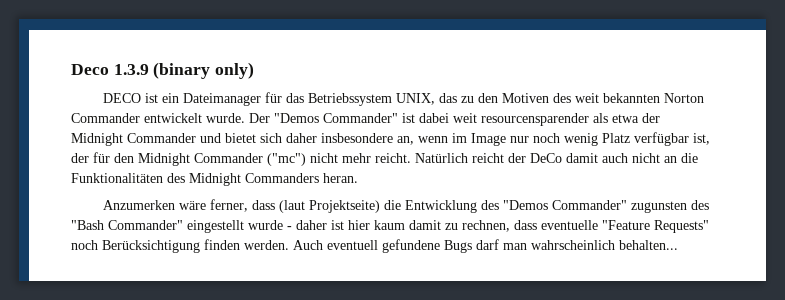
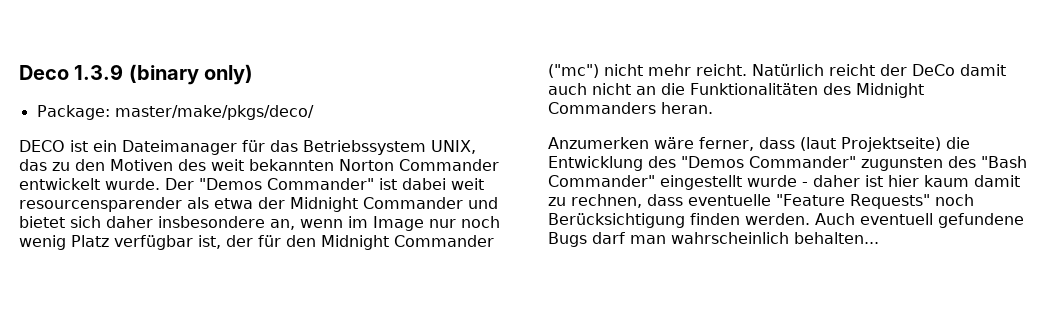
(255, 70) none -> [36,105,314,120] // Package: master/make/pkgs/deco/

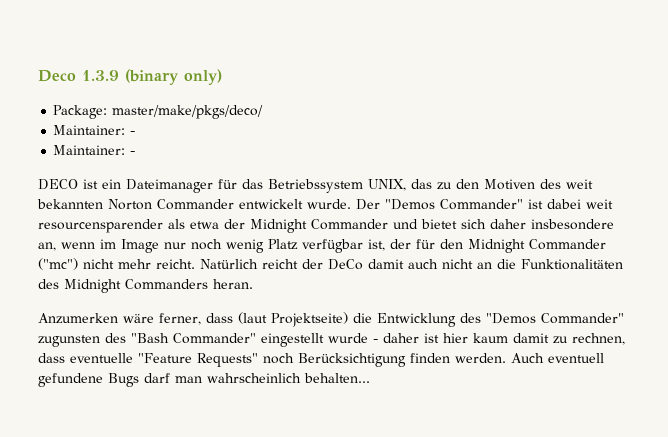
(314, 112) none -> [53,125,136,135] [53,145,136,155] // Maintainer: - // Maintainer: -

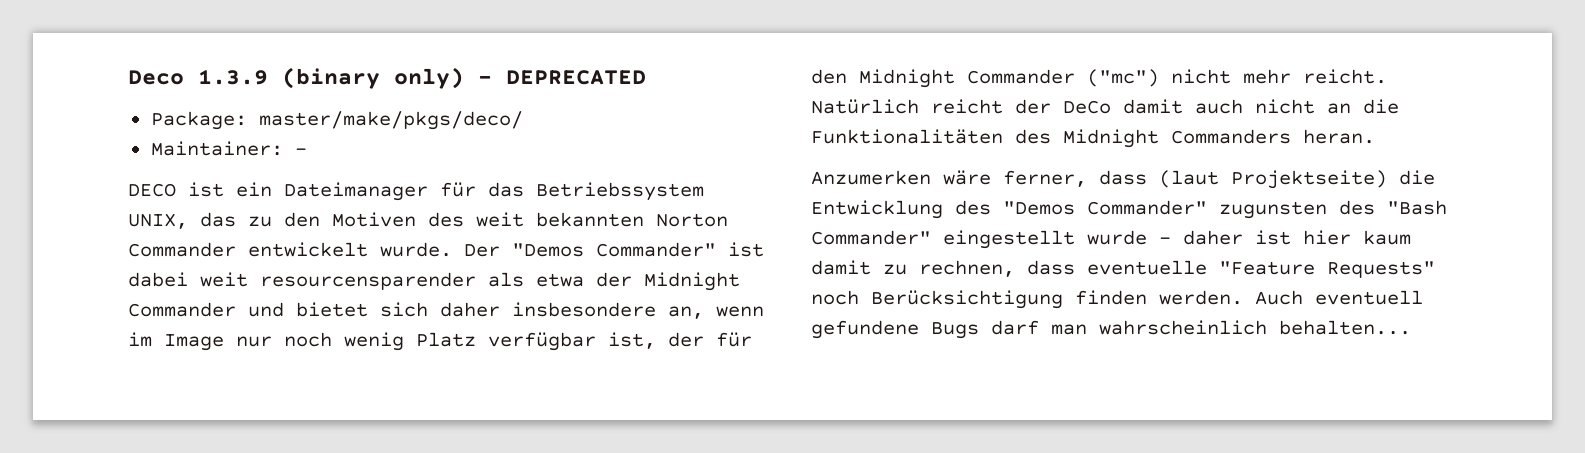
(222, 77) none -> [478,70,646,85] - DEPRECATED
[53,145,136,155] // Maintainer: - -> (307, 151) none

